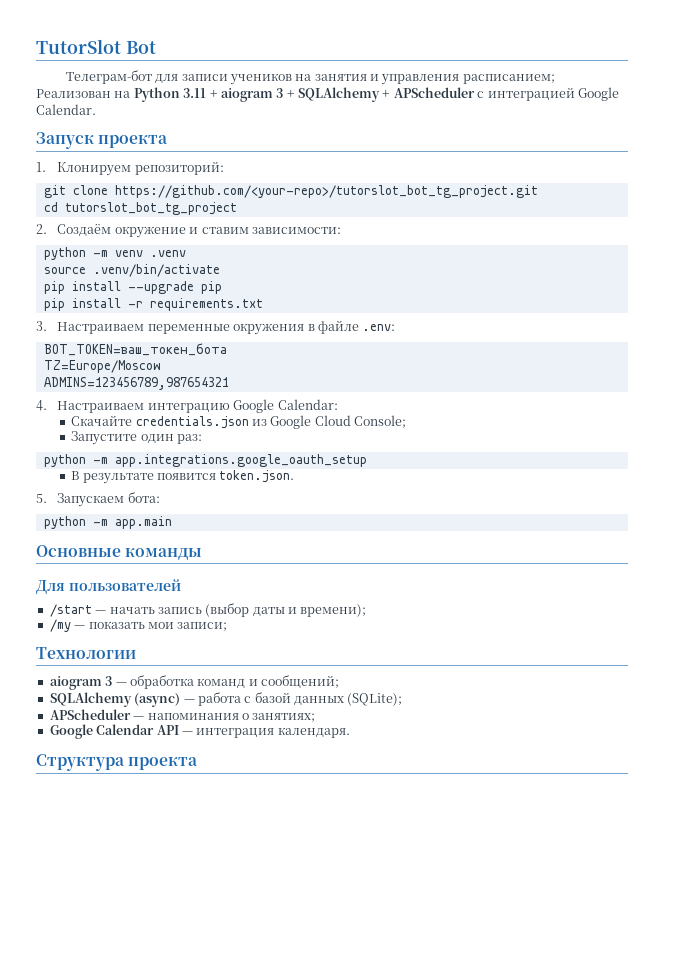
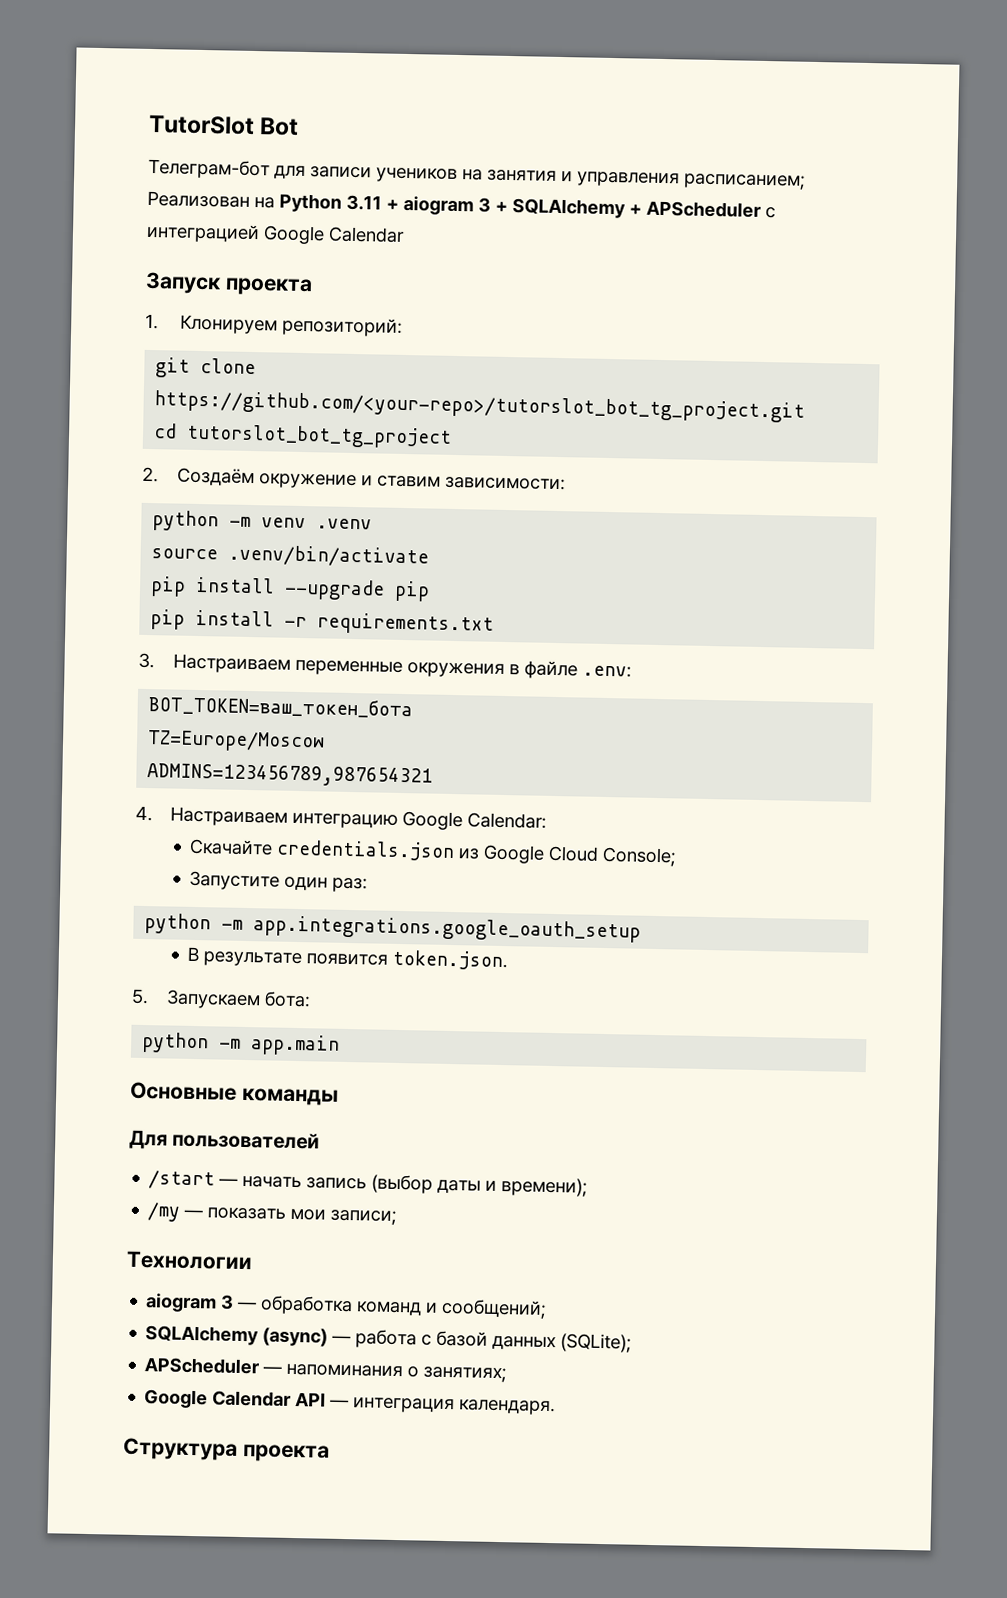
[36,104,96,115] Calendar. -> [328,226,405,243] Calendar

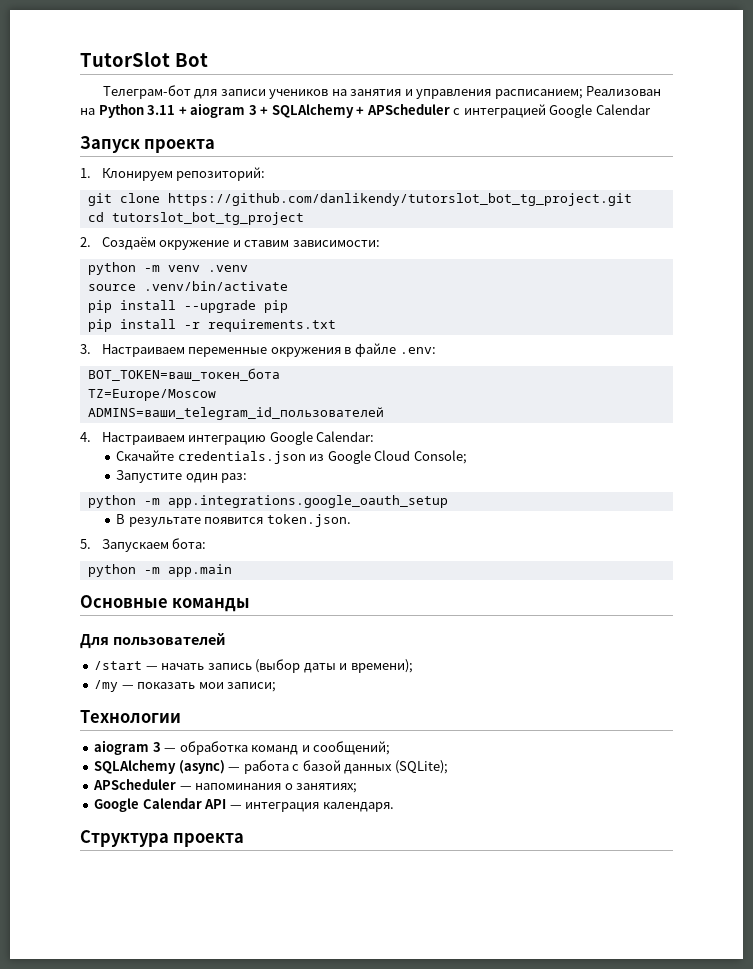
[154,390,806,423] https://github.com/<your-repo>/tutorslot_bot_tg_project.git -> [167,193,632,206] https://github.com/danlikendy/tutorslot_bot_tg_project.git
[147,763,434,788] ADMINS=123456789,987654321 -> [87,407,384,420] ADMINS=ваши_telegram_id_пользователей

